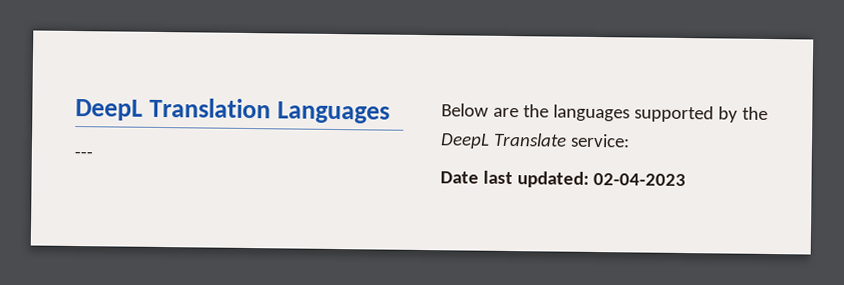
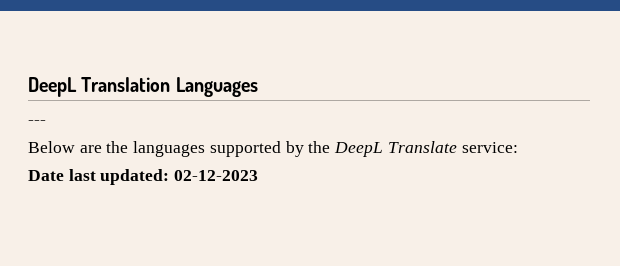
[592,172,686,187] 02-04-2023 -> [174,170,259,181] 02-12-2023

